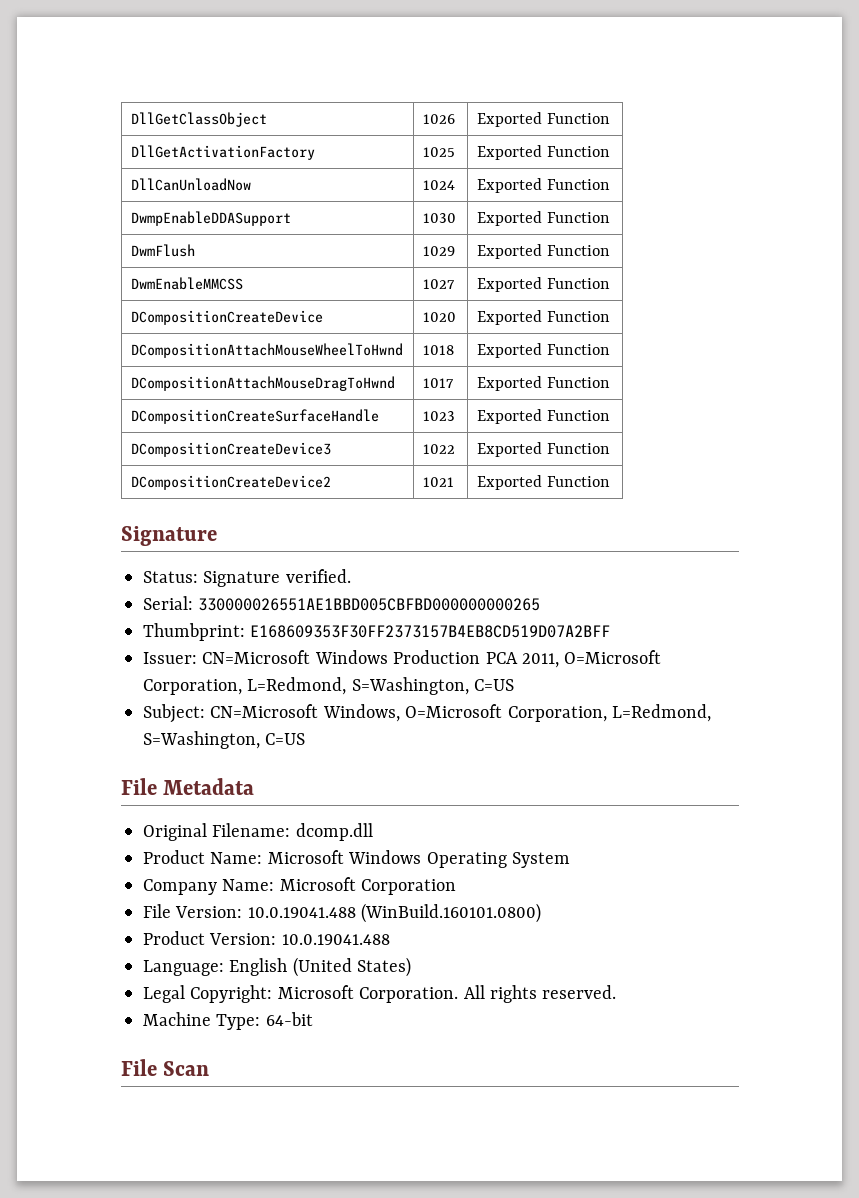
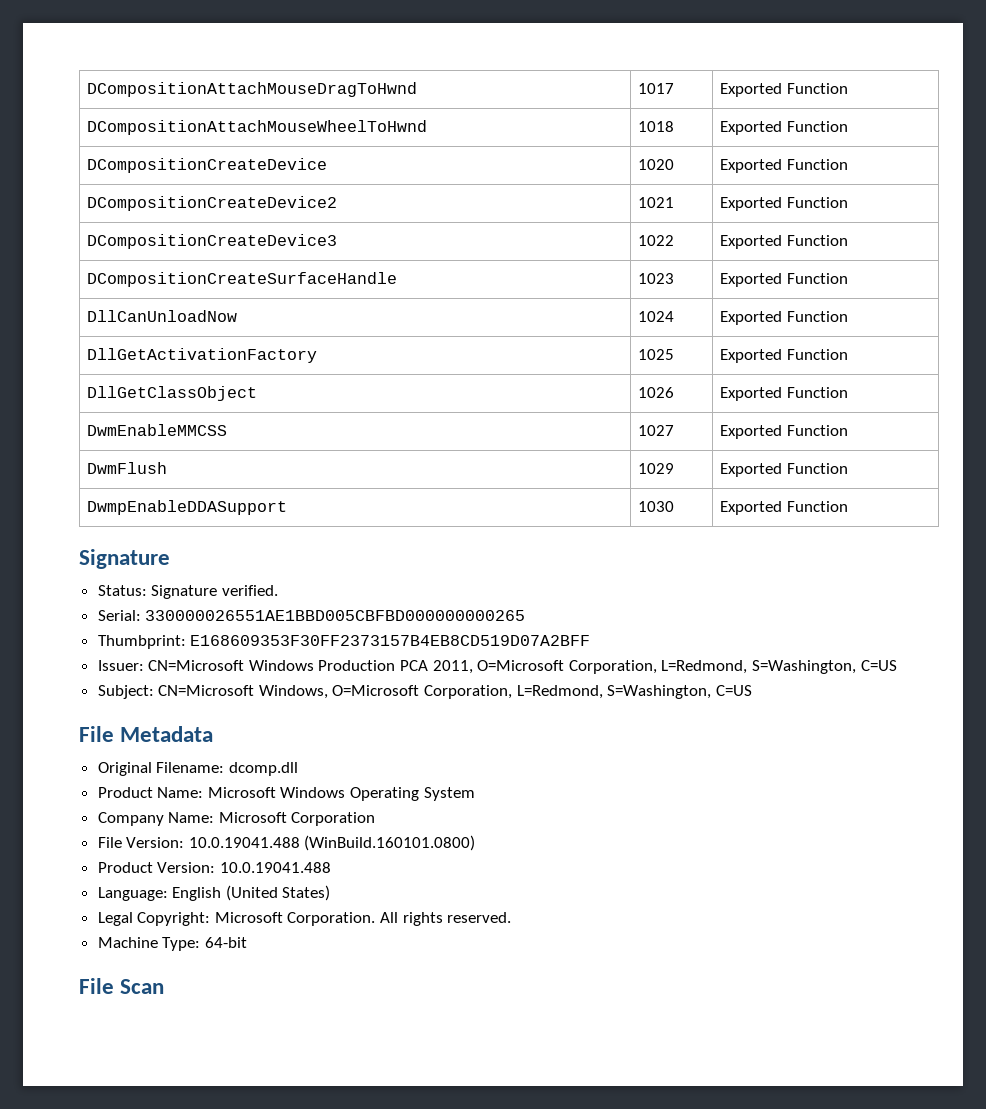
[130,112,267,127] [422,114,455,124] DllGetClassObject | 1026 -> [87,82,418,97] [638,83,675,94] [720,83,848,97] [87,120,428,135] [638,121,675,132] [720,121,848,135] [87,158,328,173] [638,159,675,170] [720,159,848,173] [87,196,338,211] [638,197,675,208] [720,197,848,211] [87,234,338,249] [638,235,675,246] [720,235,848,249] [87,272,398,287] [638,273,675,284] [720,273,848,287] [87,310,238,322] [638,311,675,322] DCompositionAttachMouseDragToHwnd | 1017 | Exported Function // DCompositionAttachMouseWheelToHwnd | 1018 | Exported Function // DCompositionCreateDevice | 1020 | Exported Function // DCompositionCreateDevice2 | 1021 | Exported Function // DCompositionCreateDevice3 | 1022 | Exported Function // DCompositionCreateSurfaceHandle | 1023 | Exported Function // DllCanUnloadNow | 1024
[130,178,251,191] [422,180,455,190] [476,178,610,193] [130,211,291,226] [422,213,456,223] DllCanUnloadNow | 1024 | Exported Function // DwmpEnableDDASupport | 1030 -> [87,386,258,401] [638,387,675,398] [720,387,848,401] [87,424,228,436] [638,425,675,436] DllGetClassObject | 1026 | Exported Function // DwmEnableMMCSS | 1027
[130,277,243,290] [422,279,455,289] [476,277,610,292] [130,310,323,325] [422,312,456,322] [476,310,610,325] [130,343,403,358] [422,345,454,355] [476,343,610,358] [130,376,395,391] [422,378,454,388] [476,376,610,391] [130,409,379,424] [422,411,455,421] [476,409,610,424] [130,442,331,457] [422,444,455,454] [476,442,610,457] [130,475,331,490] [422,477,454,487] DwmEnableMMCSS | 1027 | Exported Function // DCompositionCreateDevice | 1020 | Exported Function // DCompositionAttachMouseWheelToHwnd | 1018 | Exported Function // DCompositionAttachMouseDragToHwnd | 1017 | Exported Function // DCompositionCreateSurfaceHandle | 1023 | Exported Function // DCompositionCreateDevice3 | 1022 | Exported Function // DCompositionCreateDevice2 | 1021 -> [87,500,288,515] [638,501,675,512] DwmpEnableDDASupport | 1030

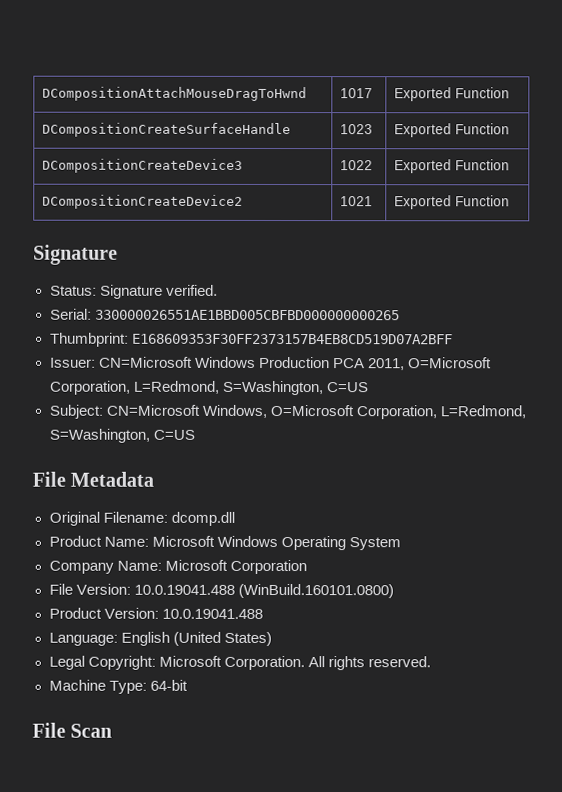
[87,120,428,135] [638,121,675,132] [720,121,848,135] [87,158,328,173] [638,159,675,170] [720,159,848,173] [87,196,338,211] [638,197,675,208] DCompositionAttachMouseWheelToHwnd | 1018 | Exported Function // DCompositionCreateDevice | 1020 | Exported Function // DCompositionCreateDevice2 | 1021 -> [42,122,292,138] [340,124,374,135] DCompositionCreateSurfaceHandle | 1023
[87,272,398,287] [638,273,675,284] [720,273,848,287] [87,310,238,322] [638,311,675,322] [720,311,848,325] [87,348,318,363] [638,349,675,360] [720,349,848,363] [87,386,258,401] [638,387,675,398] [720,387,848,401] [87,424,228,436] [638,425,675,436] [720,425,848,439] [87,462,168,474] [638,463,675,474] [720,463,848,477] [87,500,288,515] [638,501,675,512] DCompositionCreateSurfaceHandle | 1023 | Exported Function // DllCanUnloadNow | 1024 | Exported Function // DllGetActivationFactory | 1025 | Exported Function // DllGetClassObject | 1026 | Exported Function // DwmEnableMMCSS | 1027 | Exported Function // DwmFlush | 1029 | Exported Function // DwmpEnableDDASupport | 1030 -> [42,194,244,209] [340,196,374,207] DCompositionCreateDevice2 | 1021

